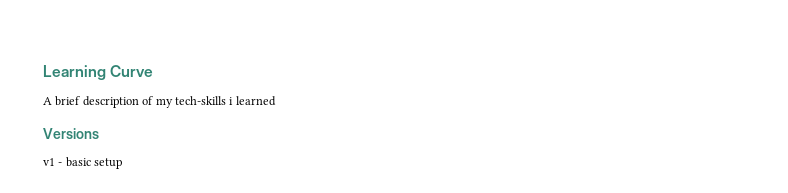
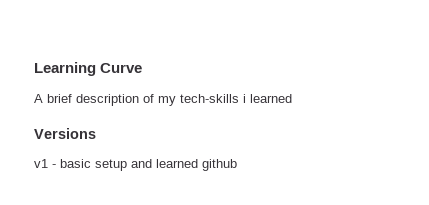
(123, 163) none -> [131,159,237,171] and learned github

